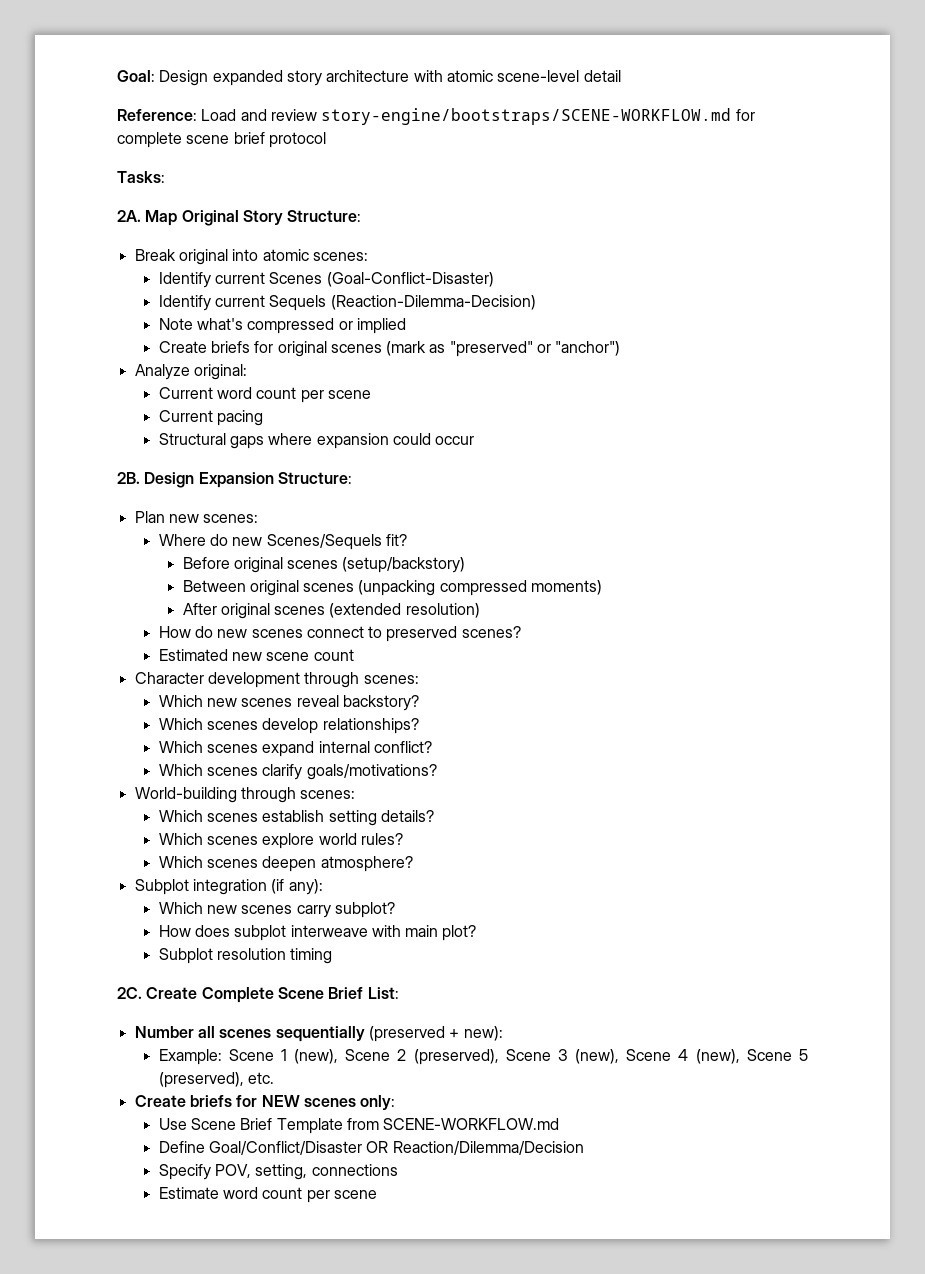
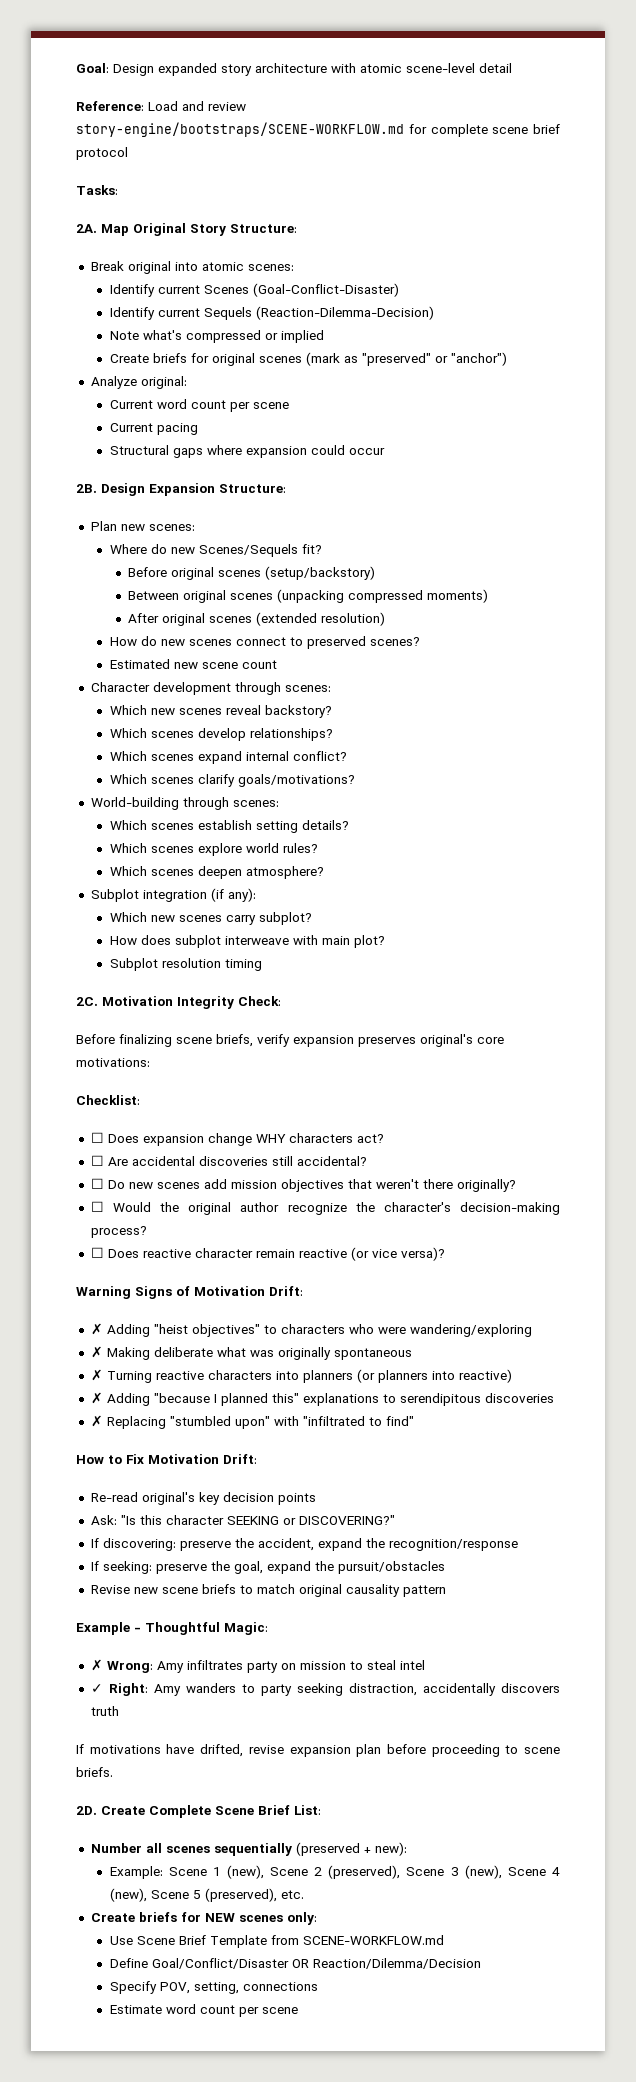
(142, 993) none -> [102,996,281,1009] [76,1034,504,1047] [76,1058,150,1067] [76,1095,140,1105] [90,1132,384,1146] [90,1155,367,1166] [90,1178,516,1192] [90,1201,560,1215] [90,1226,147,1238] [90,1247,445,1261] [76,1286,303,1299] [90,1323,532,1337] [90,1346,412,1360] [90,1369,512,1383] [90,1392,554,1406] [90,1415,414,1429] [76,1454,257,1464] [90,1492,316,1505] [90,1515,395,1525] [90,1538,518,1551] [90,1561,445,1574] [90,1584,446,1597] [76,1622,268,1635] [90,1659,425,1673] [90,1683,560,1696] [90,1706,119,1716] [76,1744,560,1757] [76,1767,113,1777] [76,1806,97,1815] Motivation Integrity Check: // Before finalizing scene briefs, verify expansion preserves original's core motivations: // Checklist: // ☐ Does expansion change WHY characters act? // ☐ Are accidental discoveries still accidental? // ☐ Do new scenes add mission objectives that weren't there originally? // ☐ Would the original author recognize the character's decision-making process? // ☐ Does reactive character remain reactive (or vice versa)? // Warning Signs of Motivation Drift: // ✗ Adding "heist objectives" to characters who were wandering/exploring // ✗ Making deliberate what was originally spontaneous // ✗ Turning reactive characters into planners (or planners into reactive) // ✗ Adding "because I planned this" explanations to serendipitous discoveries // ✗ Replacing "stumbled upon" with "infiltrated to find" // How to Fix Motivation Drift: // Re-read original's key decision points // Ask: "Is this character SEEKING or DISCOVERING?" // If discovering: preserve the accident, expand the recognition/response // If seeking: preserve the goal, expand the pursuit/obstacles // Revise new scene briefs to match original causality pattern // Example - Thoughtful Magic: // ✗ Wrong: Amy infiltrates party on mission to steal intel // ✓ Right: Amy wanders to party seeking distraction, accidentally discovers truth // If motivations have drifted, revise expansion plan before proceeding to scene briefs. // 2D.

